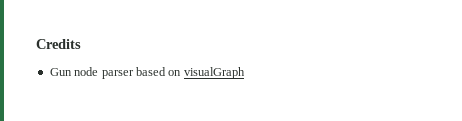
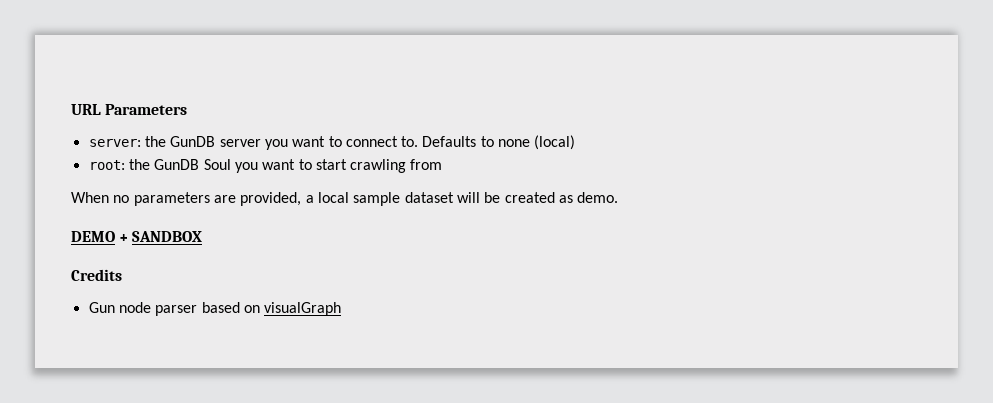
(36, 44) none -> [71,104,188,115] [88,135,576,150] [88,159,443,173] [71,192,619,206] [71,231,203,242] URL Parameters // server: the GunDB server you want to connect to. Defaults to none (local) // root: the GunDB Soul you want to start crawling from // When no parameters are provided, a local sample dataset will be created as demo. // DEMO + SANDBOX //

